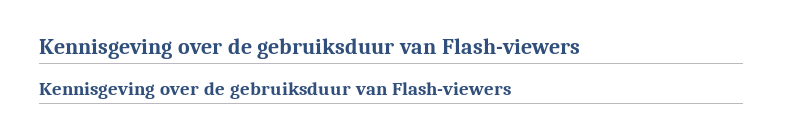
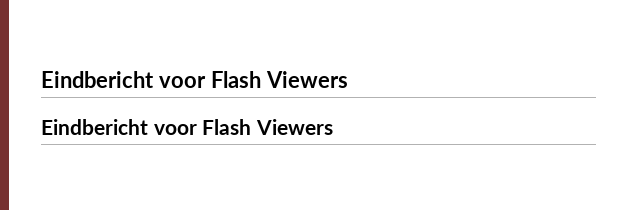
[39,38,581,59] [39,82,511,99] Kennisgeving over de gebruiksduur van Flash-viewers // Kennisgeving over de gebruiksduur van Flash-viewers -> [41,71,348,88] [41,119,333,135] Eindbericht voor Flash Viewers // Eindbericht voor Flash Viewers

